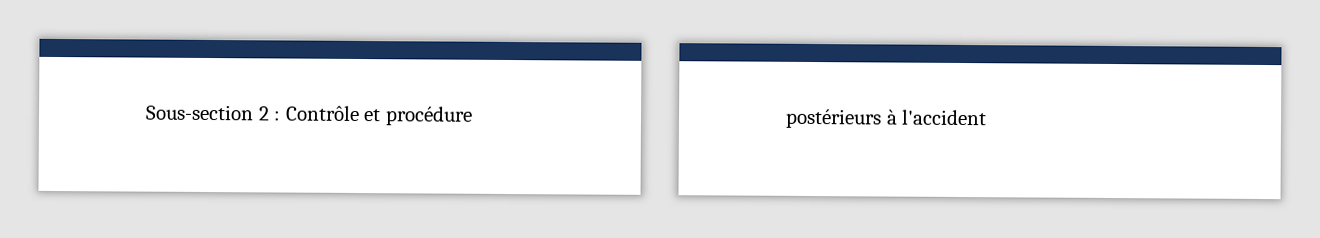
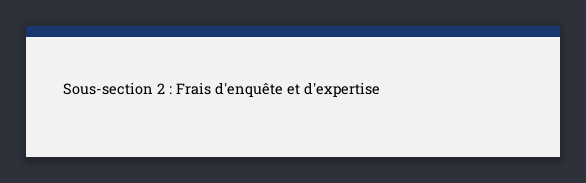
[284,105,988,129] Contrôle et procédure postérieurs à l'accident -> [176,82,380,97] Frais d'enquête et d'expertise

